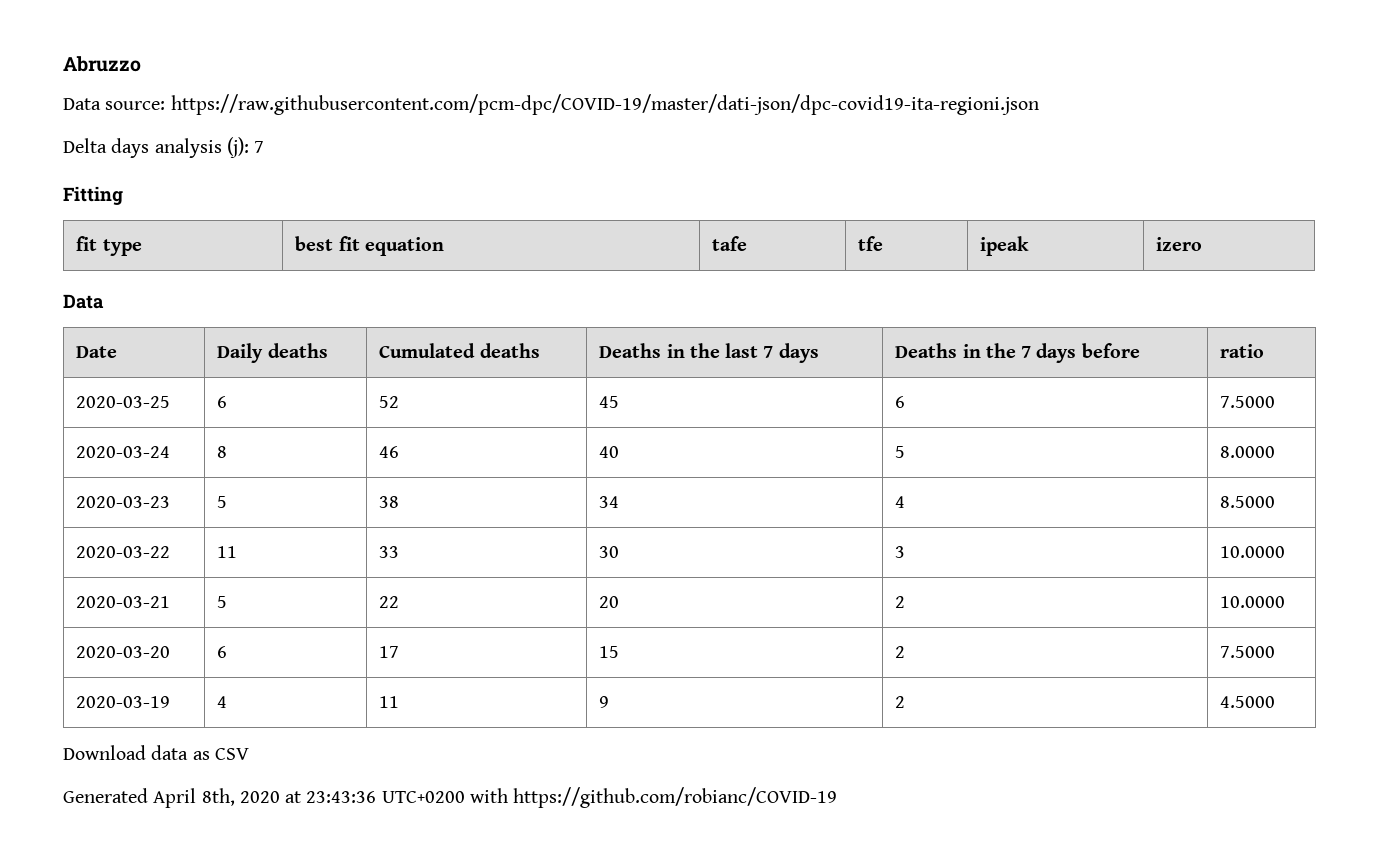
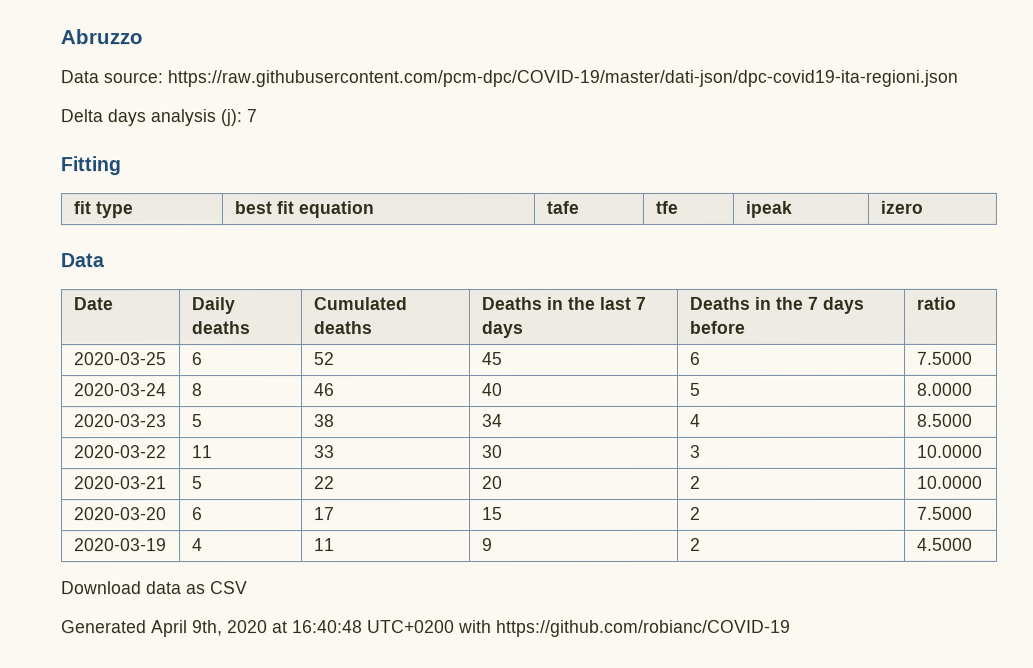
[201,788,235,806] 8th, -> [192,620,223,637] 9th,
[306,791,377,803] 23:43:36 -> [292,620,363,634] 16:40:48

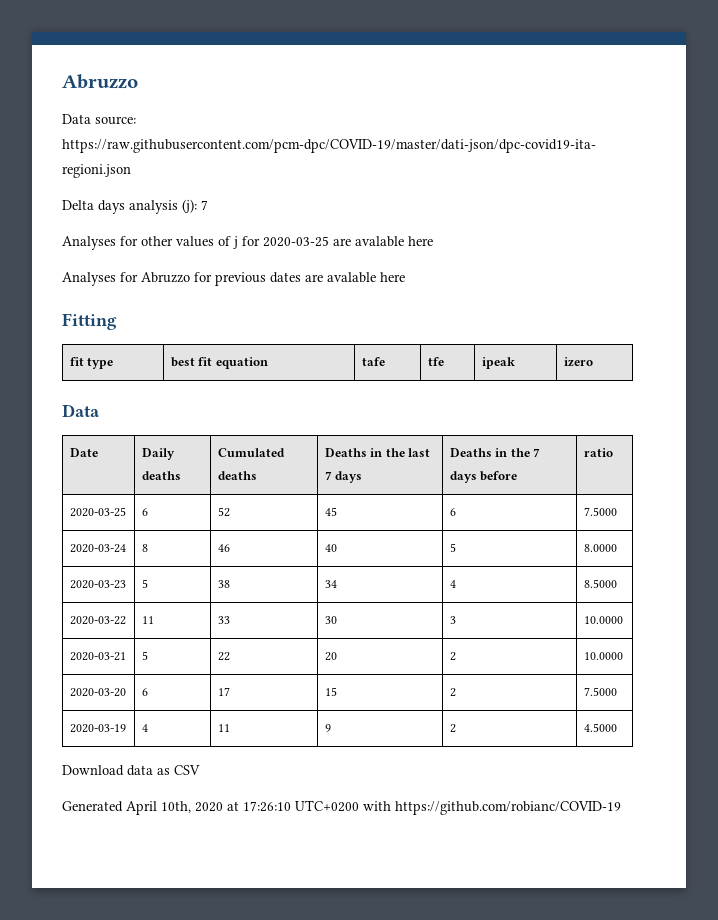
(257, 116) none -> [62,236,433,250] [62,272,405,286] // Analyses for other values of j for 2020-03-25 are avalable here // Analyses for Abruzzo for previous dates are avalable here
[192,620,223,637] 9th, -> [161,801,191,813] 10th,
[292,620,363,634] 16:40:48 -> [243,801,291,812] 17:26:10

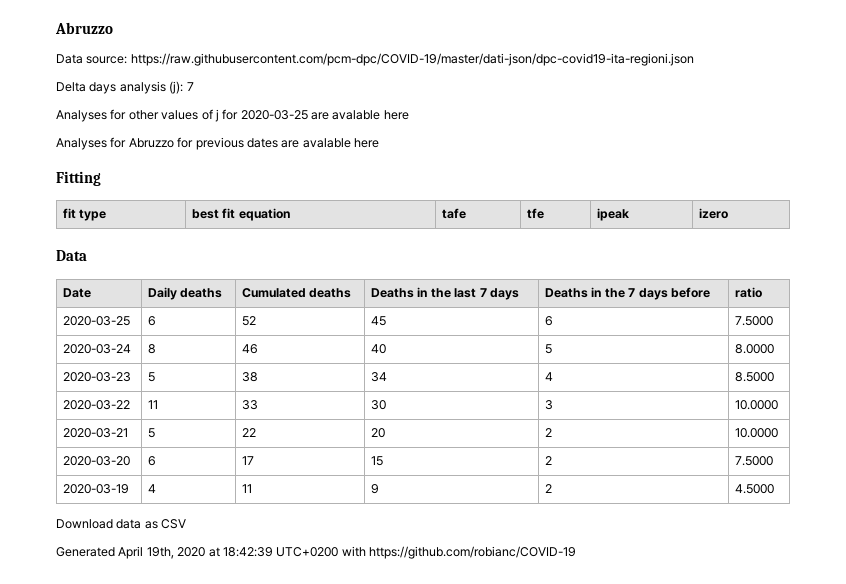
[161,801,191,813] 10th, -> [146,547,174,559] 19th,
[243,801,291,812] 17:26:10 -> [222,547,273,557] 18:42:39

